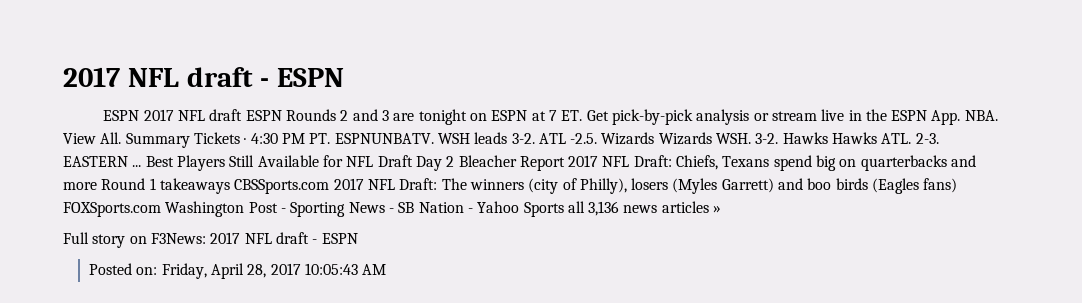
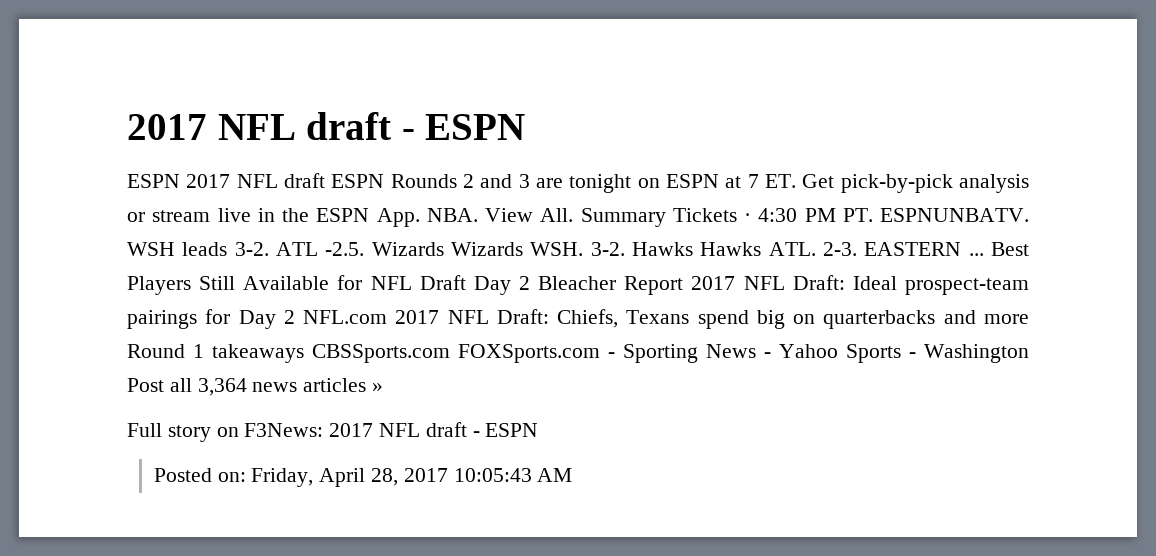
(672, 161) none -> [852,276,1029,295] [127,309,549,329] Ideal prospect-team pairings for Day 2 NFL.com 2017 NFL Draft:
[333,178,958,194] [63,201,620,217] 2017 NFL Draft: The winners (city of Philly), losers (Myles Garrett) and boo birds (Eagles fans) FOXSports.com Washington Post - Sporting News - SB Nation - Yahoo Sports all 3,136 -> [458,344,1029,363] [127,378,247,396] FOXSports.com - Sporting News - Yahoo Sports - Washington Post all 3,364

